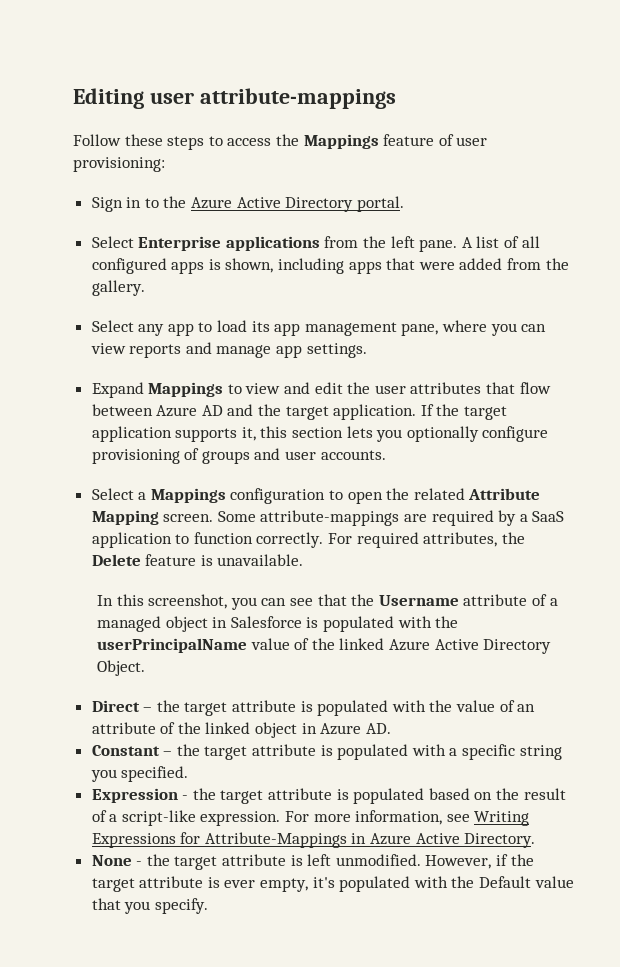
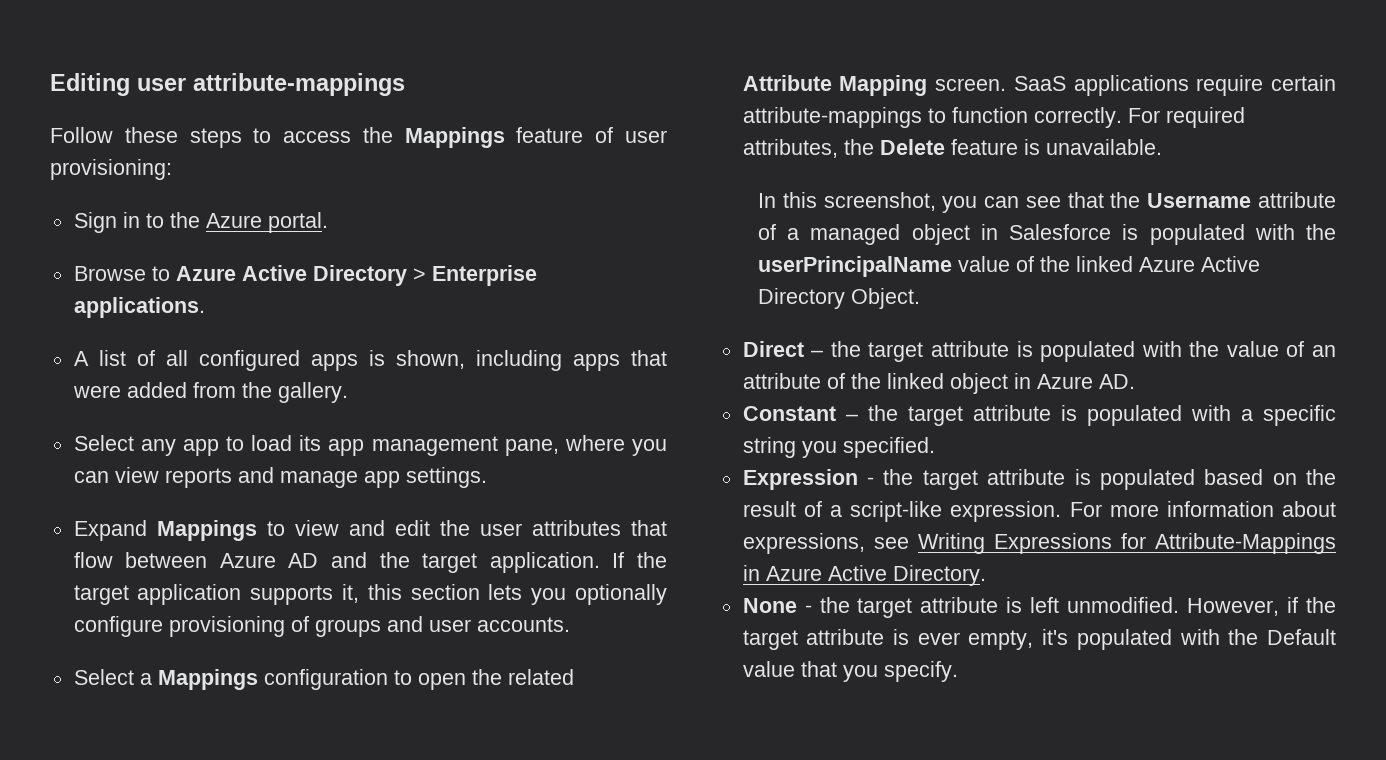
[236,196,404,212] [91,236,458,252] Active Directory portal. // Select Enterprise applications from the left pane. -> [267,212,328,233] [73,265,537,286] [73,297,205,318] portal. // Browse to Azure Active Directory > Enterprise applications. //
[217,510,565,526] [91,532,172,548] Some attribute-mappings are required by a SaaS application -> [1013,75,1336,96] [742,107,922,128] SaaS applications require certain attribute-mappings
[355,810,443,825] information, -> [1166,501,1336,517] [742,533,865,554] information about expressions,

